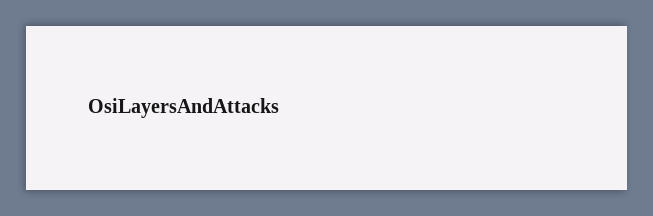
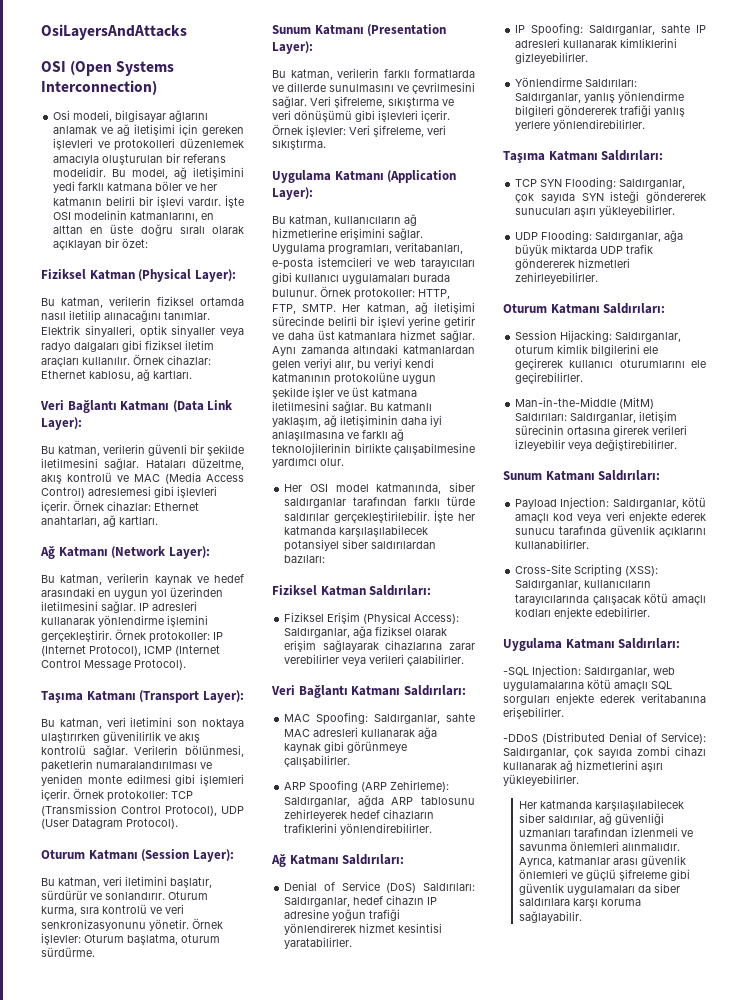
(279, 108) none -> [41,60,175,76] [41,80,157,95] [53,110,209,122] [53,124,244,136] [53,138,244,151] [53,153,227,165] [53,167,244,179] [53,181,218,193] [53,195,244,208] [53,210,215,222] [53,224,245,236] [53,238,149,250] [41,269,236,282] [41,296,244,308] [41,310,210,323] [41,325,244,338] [41,340,214,352] [41,354,211,367] [41,369,192,381] [40,399,234,413] [41,417,82,430] [41,444,244,456] [41,458,245,470] [41,472,244,484] [41,486,217,498] [41,500,199,513] [41,515,158,527] [40,545,210,559] [41,573,244,585] [41,587,223,599] [41,601,197,613] [41,615,208,627] [41,629,223,643] [41,645,220,656] [41,659,186,670] [41,690,244,703] [41,717,244,729] [41,731,200,743] [41,745,244,757] [41,759,212,772] [41,774,244,786] [41,788,193,802] [41,804,244,816] [41,818,178,829] [41,849,234,862] [41,876,212,888] [41,890,208,900] [41,904,184,916] [41,918,223,931] [41,933,220,945] [41,947,95,957] [272,24,447,36] [272,41,313,54] [272,68,475,80] [272,82,475,94] [272,96,454,108] [272,110,450,122] [272,124,446,137] [272,139,326,150] [272,170,457,183] [272,187,313,200] [272,214,417,226] [272,228,423,240] [272,242,463,255] [272,257,475,270] [272,272,450,284] [272,286,450,300] [272,302,475,314] [272,316,475,328] [272,330,475,342] [272,344,475,356] [272,358,434,370] [272,372,436,385] [272,387,417,399] [272,401,432,413] [272,415,442,427] [272,429,404,441] [272,443,475,455] [272,458,344,468] [284,482,475,494] [284,496,475,508] [284,510,475,523] [284,525,429,537] [284,539,437,552] [284,555,326,563] [272,585,432,596] [284,612,460,624] [284,626,448,638] [284,640,475,652] [284,654,465,666] [271,684,466,698] [284,712,475,725] [284,727,438,739] [284,741,408,753] [284,755,351,767] [284,780,450,793] [284,795,475,807] [284,809,435,821] [284,823,433,835] [271,853,405,867] [284,881,475,893] [284,895,438,907] [284,909,401,921] [284,923,443,935] [284,937,353,949] [515,23,706,36] [515,38,678,48] [515,52,589,64] [515,77,638,87] [515,91,685,103] [515,105,686,117] [515,119,646,131] [503,150,664,163] [515,177,686,189] [515,191,706,203] [515,205,676,217] [515,230,684,242] [515,244,654,256] [515,258,631,270] [515,272,599,284] [503,303,666,314] [515,330,682,342] [515,344,659,356] [515,358,706,370] [515,372,584,384] [515,397,655,409] [515,411,678,423] [515,425,688,437] [515,439,678,451] [503,470,661,481] [515,497,706,509] [515,511,706,523] [515,525,706,537] [515,539,590,549] [515,564,659,577] [515,580,652,590] [515,593,706,605] [515,607,651,619] [503,638,681,651] [503,665,675,677] [503,679,672,691] [503,693,706,705] [503,707,564,719] [503,732,706,744] [503,746,706,758] [503,760,663,772] [503,774,579,786] [518,799,684,811] [518,813,664,825] [518,827,693,837] [518,841,680,851] [518,855,686,867] [518,869,690,881] [518,883,680,895] [518,898,641,908] [518,911,582,923] // OSI (Open Systems Interconnection) // Osi modeli, bilgisayar ağlarını anlamak ve ağ iletişimi için gereken işlevleri ve protokolleri düzenlemek amacıyla oluşturulan bir referans modelidir. Bu model, ağ iletişimini yedi farklı katmana böler ve her katmanın belirli bir işlevi vardır. İşte OSI modelinin katmanlarını, en alttan en üste doğru sıralı olarak açıklayan bir özet: // Fiziksel Katman (Physical Layer): // Bu katman, verilerin fiziksel ortamda nasıl iletilip alınacağını tanımlar. Elektrik sinyalleri, optik sinyaller veya radyo dalgaları gibi fiziksel iletim araçları kullanılır. Örnek cihazlar: Ethernet kablosu, ağ kartları. // Veri Bağlantı Katmanı (Data Link Layer): // Bu katman, verilerin güvenli bir şekilde iletilmesini sağlar. Hataları düzeltme, akış kontrolü ve MAC (Media Access Control) adreslemesi gibi işlevleri içerir. Örnek cihazlar: Ethernet anahtarları, ağ kartları. // Ağ Katmanı (Network Layer): // Bu katman, verilerin kaynak ve hedef arasındaki en uygun yol üzerinden iletilmesini sağlar. IP adresleri kullanarak yönlendirme işlemini gerçekleştirir. Örnek protokoller: IP (Internet Protocol), ICMP (Internet Control Message Protocol). // Taşıma Katmanı (Transport Layer): // Bu katman, veri iletimini son noktaya ulaştırırken güvenilirlik ve akış kontrolü sağlar. Verilerin bölünmesi, paketlerin numaralandırılması ve yeniden monte edilmesi gibi işlemleri içerir. Örnek protokoller: TCP (Transmission Control Protocol), UDP (User Datagram Protocol). // Oturum Katmanı (Session Layer): // Bu katman, veri iletimini başlatır, sürdürür ve sonlandırır. Oturum kurma, sıra kontrolü ve veri senkronizasyonunu yönetir. Örnek işlevler: Oturum başlatma, oturum sürdürme. // Sunum Katmanı (Presentation Layer): // Bu katman, verilerin farklı formatlarda ve dillerde sunulmasını ve çevrilmesini sağlar. Veri şifreleme, sıkıştırma ve veri dönüşümü gibi işlevleri içerir. Örnek işlevler: Veri şifreleme, veri sıkıştırma. // Uygulama Katmanı (Application Layer): // Bu katman, kullanıcıların ağ hizmetlerine erişimini sağlar. Uygulama programları, veritabanları, e-posta istemcileri ve web tarayıcıları gibi kullanıcı uygulamaları burada bulunur. Örnek protokoller: HTTP, FTP, SMTP. Her katman, ağ iletişimi sürecinde belirli bir işlevi yerine getirir ve daha üst katmanlara hizmet sağlar. Aynı zamanda altındaki katmanlardan gelen veriyi alır, bu veriyi kendi katmanının protokolüne uygun şekilde işler ve üst katmana iletilmesini sağlar. Bu katmanlı yaklaşım, ağ iletişiminin daha iyi anlaşılmasına ve farklı ağ teknolojilerinin birlikte çalışabilmesine yardımcı olur. // Her OSI model katmanında, siber saldırganlar tarafından farklı türde saldırılar gerçekleştirilebilir. İşte her katmanda karşılaşılabilecek potansiyel siber saldırılardan bazıları: // Fiziksel Katman Saldırıları: // Fiziksel Erişim (Physical Access): Saldırganlar, ağa fiziksel olarak erişim sağlayarak cihazlarına zarar verebilirler veya verileri çalabilirler. // Veri Bağlantı Katmanı Saldırıları: // MAC Spoofing: Saldırganlar, sahte MAC adresleri kullanarak ağa kaynak gibi görünmeye çalışabilirler. // ARP Spoofing (ARP Zehirleme): Saldırganlar, ağda ARP tablosunu zehirleyerek hedef cihazların trafiklerini yönlendirebilirler. // Ağ Katmanı Saldırıları: // Denial of Service (DoS) Saldırıları: Saldırganlar, hedef cihazın IP adresine yoğun trafiği yönlendirerek hizmet kesintisi yaratabilirler. // IP Spoofing: Saldırganlar, sahte IP adresleri kullanarak kimliklerini gizleyebilirler. // Yönlendirme Saldırıları: Saldırganlar, yanlış yönlendirme bilgileri göndererek trafiği yanlış yerlere yönlendirebilirler. // Taşıma Katmanı Saldırıları: // TCP SYN Flooding: Saldırganlar, çok sayıda SYN isteği göndererek sunucuları aşırı yükleyebilirler. // UDP Flooding: Saldırganlar, ağa büyük miktarda UDP trafik göndererek hizmetleri zehirleyebilirler. // Oturum Katmanı Saldırıları: // Session Hijacking: Saldırganlar, oturum kimlik bilgilerini ele geçirerek kullanıcı oturumlarını ele geçirebilirler. // Man-in-the-Middle (MitM) Saldırıları: Saldırganlar, iletişim sürecinin ortasına girerek verileri izleyebilir veya değiştirebilirler. // Sunum Katmanı Saldırıları: // Payload Injection: Saldırganlar, kötü amaçlı kod veya veri enjekte ederek sunucu tarafında güvenlik açıklarını kullanabilirler. // Cross-Site Scripting (XSS): Saldırganlar, kullanıcıların tarayıcılarında çalışacak kötü amaçlı kodları enjekte edebilirler. // Uygulama Katmanı Saldırıları: // -SQL Injection: Saldırganlar, web uygulamalarına kötü amaçlı SQL sorguları enjekte ederek veritabanına erişebilirler. // -DDoS (Distributed Denial of Service): Saldırganlar, çok sayıda zombi cihazı kullanarak ağ hizmetlerini aşırı yükleyebilirler. // Her katmanda karşılaşılabilecek siber saldırılar, ağ güvenliği uzmanları tarafından izlenmeli ve savunma önlemleri alınmalıdır. Ayrıca, katmanlar arası güvenlik önlemleri ve güçlü şifreleme gibi güvenlik uygulamaları da siber saldırılara karşı koruma sağlayabilir.

